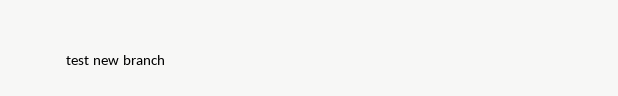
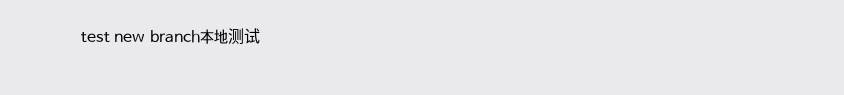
(165, 60) none -> [199,28,260,45] 本地测试

